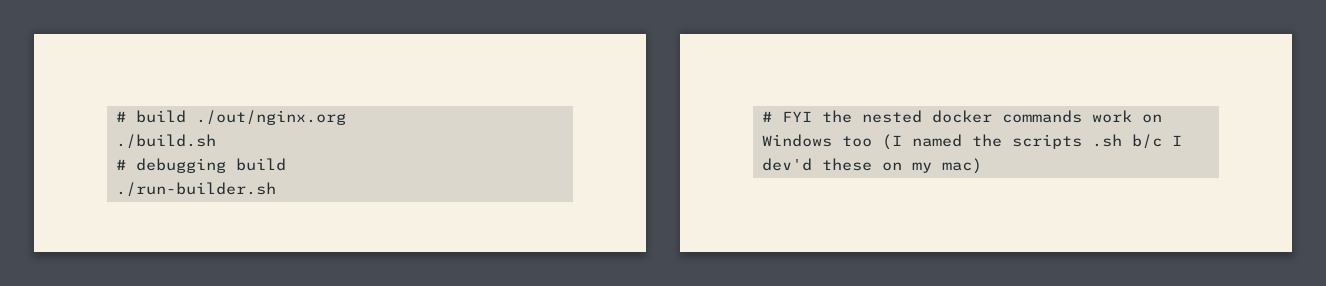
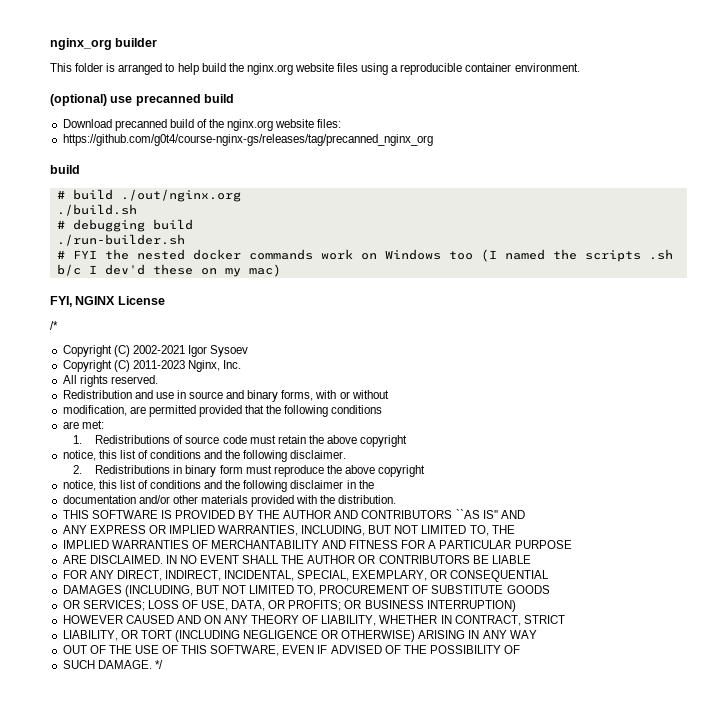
(116, 116) none -> [50,38,158,50] [50,63,580,75] [50,94,235,106] [62,119,342,131] [62,134,433,146] [50,165,80,174] nginx_org builder // This folder is arranged to help build the nginx.org website files using a reproducible container environment. // (optional) use precanned build // Download precanned build of the nginx.org website files: // https://github.com/g0t4/course-nginx-gs/releases/tag/precanned_nginx_org // build //
(983, 166) none -> [50,296,165,307] [50,321,58,330] [62,345,249,357] [62,360,242,372] [62,375,158,387] [62,390,389,402] [62,405,383,417] [62,420,104,429] [72,435,408,447] [62,450,347,462] [72,465,426,477] [62,480,374,492] [62,495,397,507] [62,509,525,519] [62,525,515,536] [62,540,572,549] [62,555,531,564] [62,570,550,582] [62,585,550,597] [62,600,516,612] [62,615,565,626] [62,630,537,642] [62,645,521,656] [62,660,163,669] // FYI, NGINX License // /* // Copyright (C) 2002-2021 Igor Sysoev // Copyright (C) 2011-2023 Nginx, Inc. // All rights reserved. // Redistribution and use in source and binary forms, with or without // modification, are permitted provided that the following conditions // are met: // 1. Redistributions of source code must retain the above copyright // notice, this list of conditions and the following disclaimer. // 2. Redistributions in binary form must reproduce the above copyright // notice, this list of conditions and the following disclaimer in the // documentation and/or other materials provided with the distribution. // THIS SOFTWARE IS PROVIDED BY THE AUTHOR AND CONTRIBUTORS ``AS IS'' AND // ANY EXPRESS OR IMPLIED WARRANTIES, INCLUDING, BUT NOT LIMITED TO, THE // IMPLIED WARRANTIES OF MERCHANTABILITY AND FITNESS FOR A PARTICULAR PURPOSE // ARE DISCLAIMED. IN NO EVENT SHALL THE AUTHOR OR CONTRIBUTORS BE LIABLE // FOR ANY DIRECT, INDIRECT, INCIDENTAL, SPECIAL, EXEMPLARY, OR CONSEQUENTIAL // DAMAGES (INCLUDING, BUT NOT LIMITED TO, PROCUREMENT OF SUBSTITUTE GOODS // OR SERVICES; LOSS OF USE, DATA, OR PROFITS; OR BUSINESS INTERRUPTION) // HOWEVER CAUSED AND ON ANY THEORY OF LIABILITY, WHETHER IN CONTRACT, STRICT // LIABILITY, OR TORT (INCLUDING NEGLIGENCE OR OTHERWISE) ARISING IN ANY WAY // OUT OF THE USE OF THIS SOFTWARE, EVEN IF ADVISED OF THE POSSIBILITY OF // SUCH DAMAGE. */

